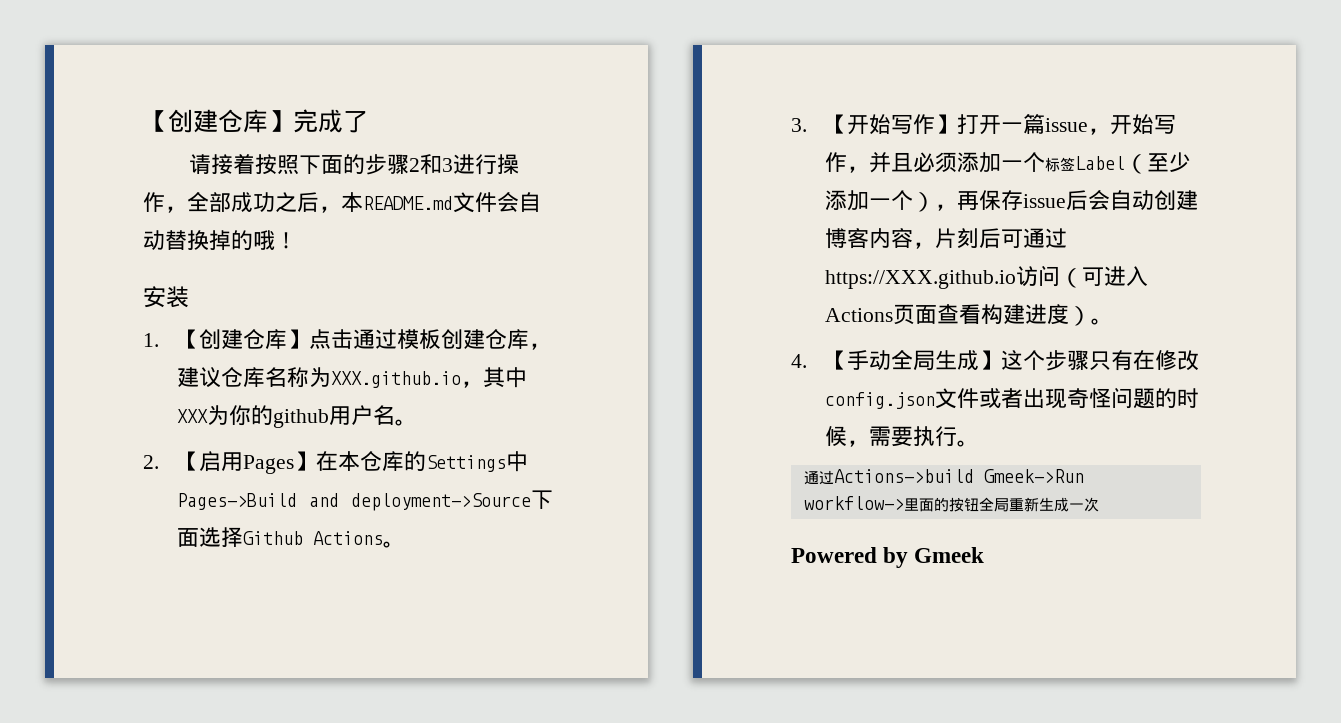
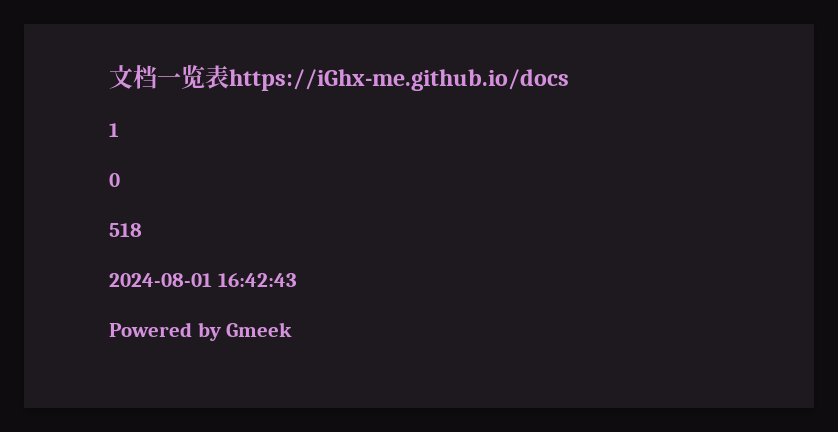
[143,109,368,133] [188,154,519,175] [143,192,541,213] [143,230,297,250] [143,286,189,308] [143,329,551,350] [176,367,527,388] [176,405,417,428] [143,451,528,474] [176,490,553,511] [176,527,405,548] [791,114,1176,135] [824,152,1191,174] [824,190,1198,212] [824,228,1067,249] [824,265,1148,289] [824,304,1113,326] [791,350,1199,371] [824,387,1199,409] [824,426,979,447] [803,469,1084,485] [803,496,1099,512] 【创建仓库】完成了 // 请接着按照下面的步骤2和3进行操作，全部成功之后，本README.md文件会自动替换掉的哦！ // 安装 // 1.【创建仓库】点击通过模板创建仓库，建议仓库名称为XXX.github.io，其中XXX为你的github用户名。 // 2.【启用Pages】在本仓库的Settings中Pages->Build and deployment->Source下面选择Github Actions。 // 3.【开始写作】打开一篇issue，开始写作，并且必须添加一个标签Label（至少添加一个），再保存issue后会自动创建博客内容，片刻后可通过https://XXX.github.io访问（可进入Actions页面查看构建进度）。 // 4.【手动全局生成】这个步骤只有在修改config.json文件或者出现奇怪问题的时候，需要执行。 // 通过Actions->build Gmeek->Run workflow->里面的按钮全局重新生成一次 -> [109,65,569,91] [109,123,119,137] [109,173,120,187] [109,223,142,237] [109,273,297,287] 文档一览表https://iGhx-me.github.io/docs // 1 // 0 // 518 // 2024-08-01 16:42:43

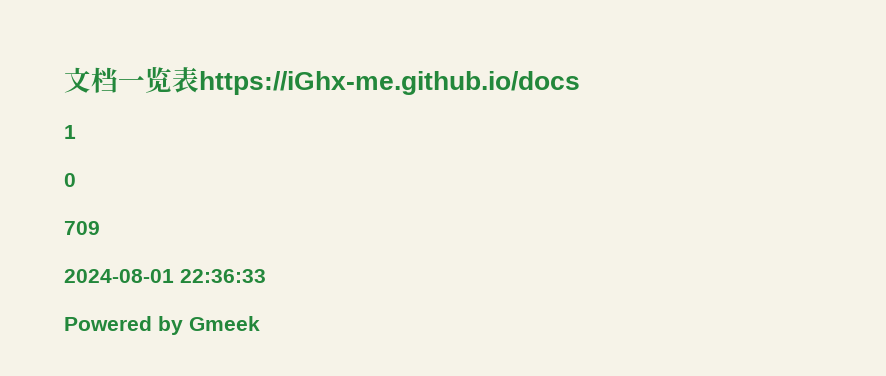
[109,223,142,237] 518 -> [64,221,100,235] 709
[217,273,297,287] 16:42:43 -> [180,269,266,283] 22:36:33

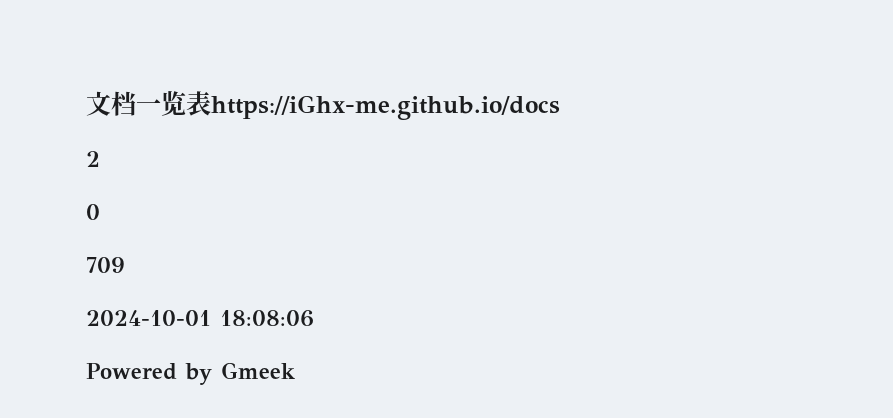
[64,125,76,139] 1 -> [86,151,100,167] 2
[64,269,266,283] 2024-08-01 22:36:33 -> [86,310,314,327] 2024-10-01 18:08:06

